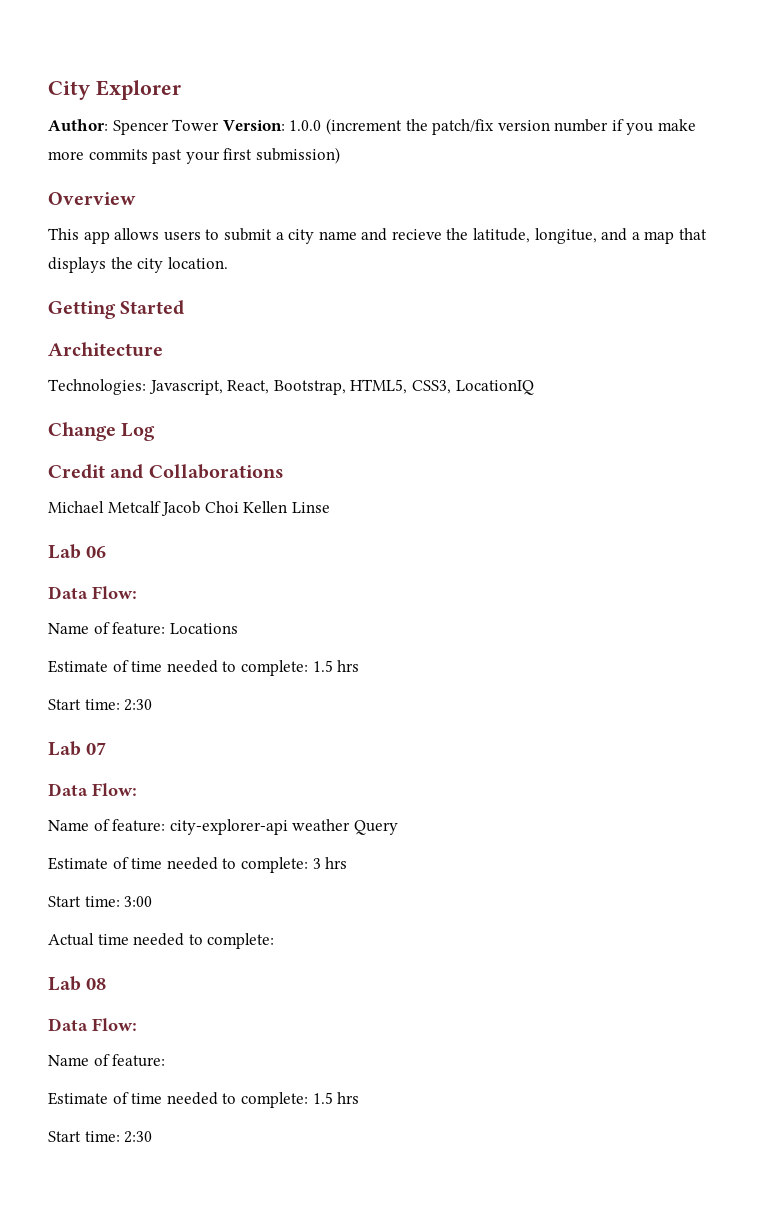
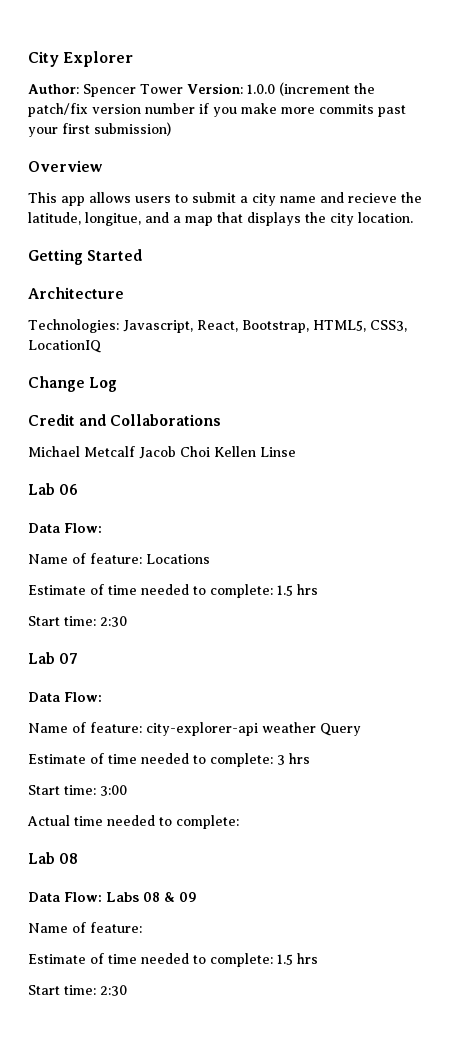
(137, 1024) none -> [106,892,197,902] Labs 08 & 09

